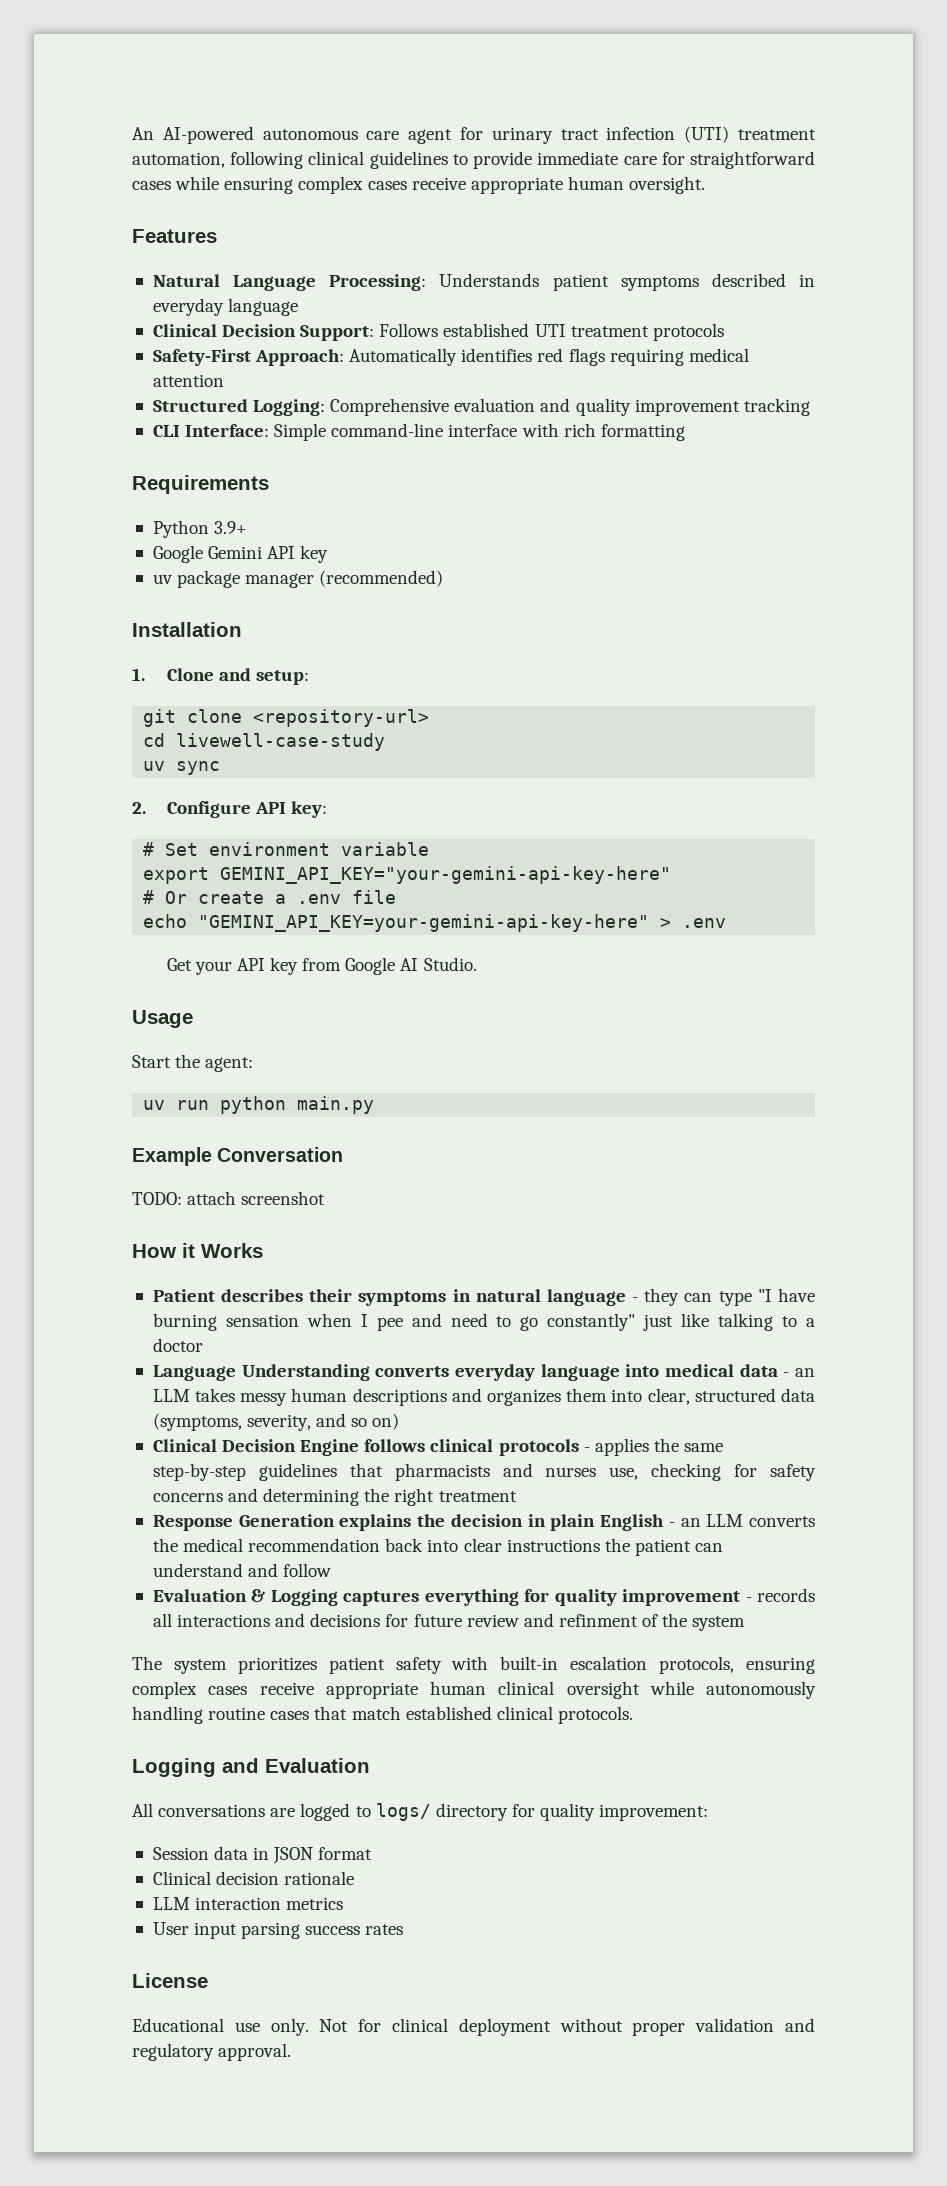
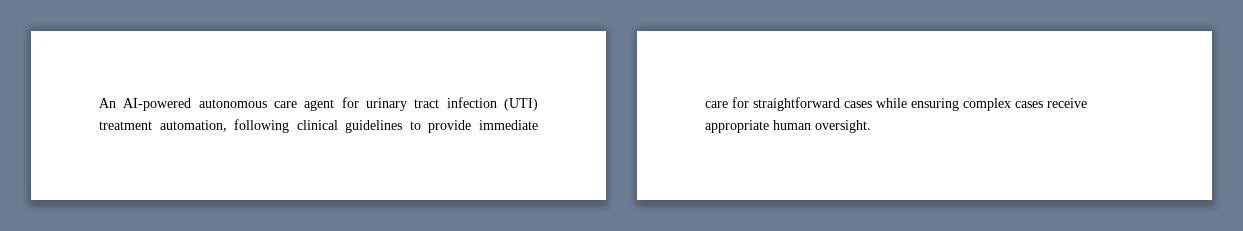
[132,229,217,243] [152,273,815,291] [152,298,299,316] [152,323,724,341] [152,348,749,366] [152,374,224,387] [152,398,810,416] [152,423,685,441] [132,475,269,494] [152,520,248,538] [152,545,329,563] [152,570,444,588] [132,622,242,637] [132,668,309,685] [143,709,430,727] [143,733,386,751] [143,761,221,775] [132,801,327,818] [143,842,430,856] [143,866,672,884] [143,890,397,904] [143,914,727,932] [166,957,477,975] [132,1010,193,1028] [132,1054,254,1072] [143,1096,375,1114] [132,1147,344,1166] [132,1191,326,1205] [132,1243,263,1258] [152,1288,815,1306] [152,1313,816,1331] [152,1338,203,1352] [152,1364,816,1381] [152,1388,815,1406] [152,1413,400,1431] [152,1438,724,1456] [152,1463,817,1481] [152,1488,517,1506] [152,1514,816,1531] [152,1538,724,1556] [152,1563,332,1577] [152,1588,815,1606] [152,1613,746,1631] [132,1656,816,1674] [132,1681,816,1699] [132,1706,633,1724] [132,1758,370,1777] [132,1803,709,1821] [152,1846,373,1864] [152,1871,355,1885] [152,1897,344,1910] [152,1922,404,1939] [132,1973,208,1988] [132,2018,815,2036] [132,2043,292,2061] // Features // Natural Language Processing: Understands patient symptoms described in everyday language // Clinical Decision Support: Follows established UTI treatment protocols // Safety-First Approach: Automatically identifies red flags requiring medical attention // Structured Logging: Comprehensive evaluation and quality improvement tracking // CLI Interface: Simple command-line interface with rich formatting // Requirements // Python 3.9+ // Google Gemini API key // uv package manager (recommended) // Installation // 1. Clone and setup: // git clone <repository-url> // cd livewell-case-study // uv sync // 2. Configure API key: // # Set environment variable // export GEMINI_API_KEY="your-gemini-api-key-here" // # Or create a .env file // echo "GEMINI_API_KEY=your-gemini-api-key-here" > .env // Get your API key from Google AI Studio. // Usage // Start the agent: // uv run python main.py // Example Conversation // TODO: attach screenshot // How it Works // Patient describes their symptoms in natural language - they can type "I have burning sensation when I pee and need to go constantly" just like talking to a doctor // Language Understanding converts everyday language into medical data - an LLM takes messy human descriptions and organizes them into clear, structured data (symptoms, severity, and so on) // Clinical Decision Engine follows clinical protocols - applies the same step-by-step guidelines that pharmacists and nurses use, checking for safety concerns and determining the right treatment // Response Generation explains the decision in plain English - an LLM converts the medical recommendation back into clear instructions the patient can understand and follow // Evaluation & Logging captures everything for quality improvement - records all interactions and decisions for future review and refinment of the system // The system prioritizes patient safety with built-in escalation protocols, ensuring complex cases receive appropriate human clinical oversight while autonomously handling routine cases that match established clinical protocols. // Logging and Evaluation // All conversations are logged to logs/ directory for quality improvement: // Session data in JSON format // Clinical decision rationale // LLM interaction metrics // User input parsing success rates // License // Educational use only. Not for clinical deployment without proper validation and regulatory approval. -> (871, 126) none

